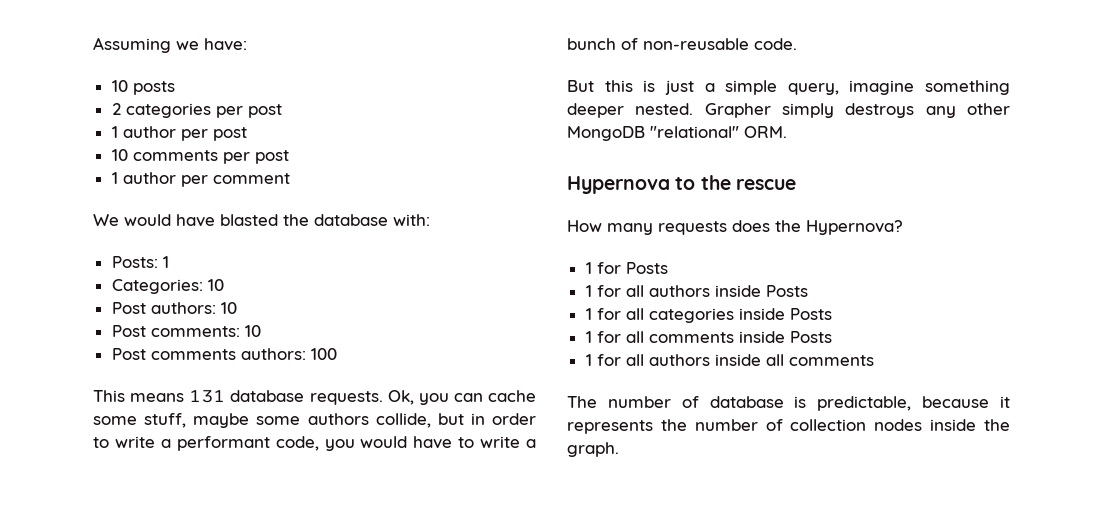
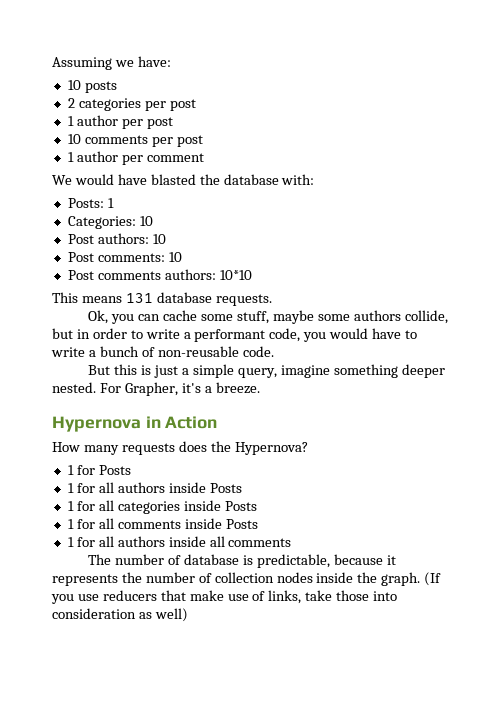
[310,348,337,360] 100 -> [219,270,252,280] 10*10
(383, 398) none -> (272, 300) //
[704,103,1010,118] [567,126,787,141] [567,175,796,194] Grapher simply destroys any other MongoDB "relational" ORM. // Hypernova to the rescue -> [99,382,260,396] [52,416,218,432] For Grapher, it's a breeze. // Hypernova in Action
(619, 449) none -> [424,572,442,586] [51,590,398,604] [52,608,188,622] (If you use reducers that make use of links, take those into consideration as well)

